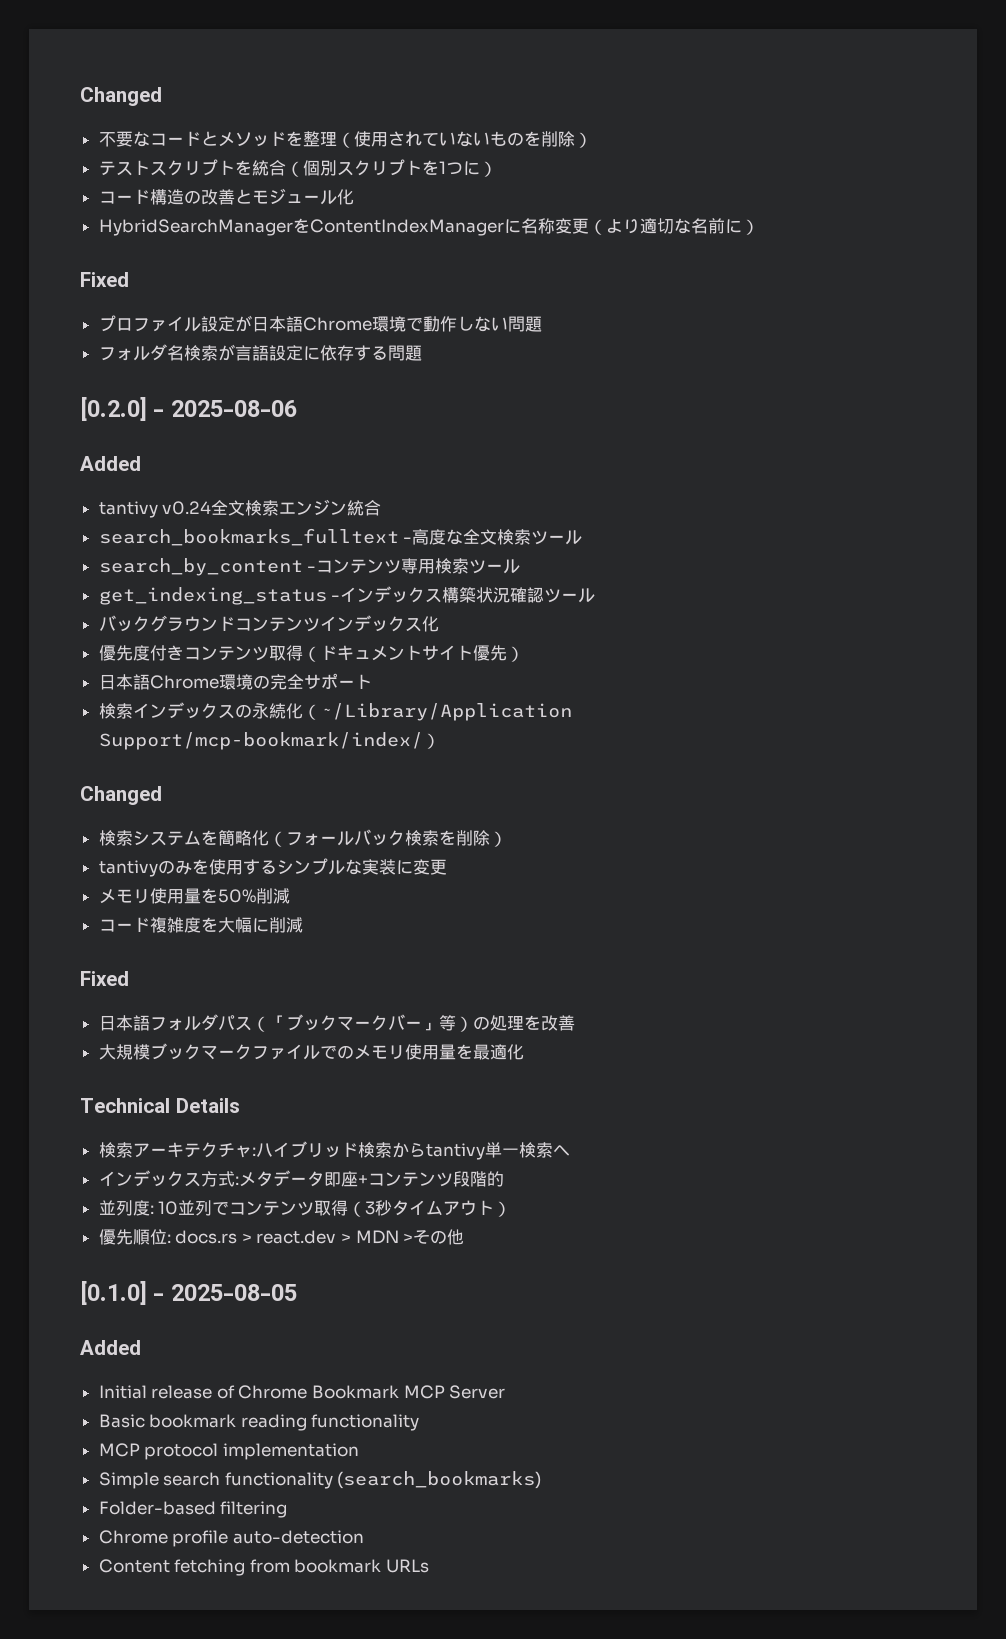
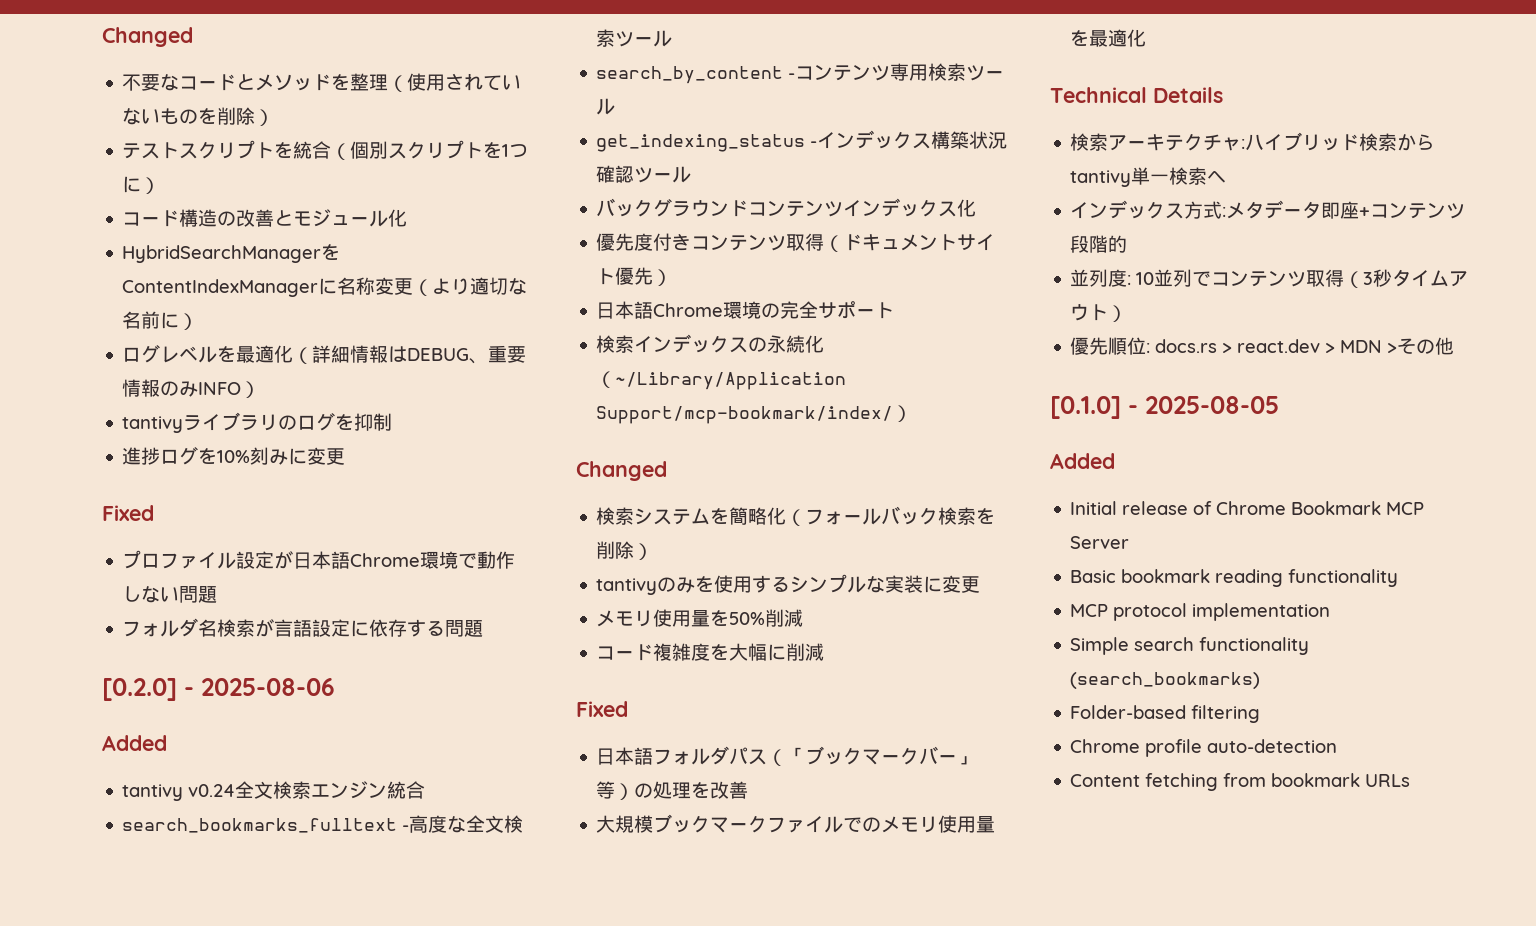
(759, 227) none -> [122,345,527,364] [122,379,261,398] [122,412,393,433] [122,447,346,465] // ログレベルを最適化（詳細情報はDEBUG、重要情報のみINFO） // tantivyライブラリのログを抑制 // 進捗ログを10%刻みに変更

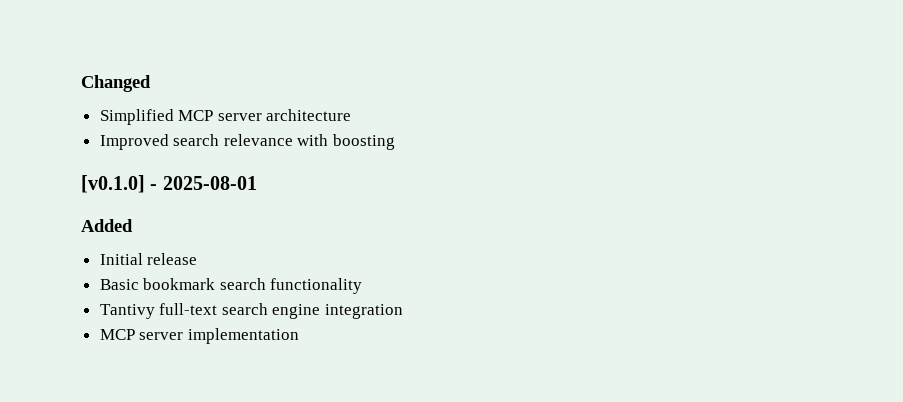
[102,27,193,47] [122,73,522,92] [122,107,275,126] [122,140,529,160] [122,176,161,194] [122,209,408,227] [122,244,341,263] [122,277,528,297] [122,311,199,330] [122,345,527,364] [122,379,261,398] [122,412,393,433] [122,447,346,465] [102,505,154,521] [122,550,516,569] [122,586,218,603] [122,618,484,637] [102,678,335,701] [102,735,167,751] [122,781,426,801] [122,815,524,833] [596,29,673,47] [596,63,1005,84] [596,98,616,115] [596,130,1008,152] [596,165,692,183] [596,198,977,217] [596,233,996,252] [596,267,673,286] [596,301,895,319] [596,334,825,353] [596,371,847,390] [596,405,913,424] [576,461,667,481] [596,506,996,526] [596,541,654,560] [596,574,981,595] [596,609,804,627] [596,643,825,661] [576,701,628,717] [596,746,977,766] [596,781,749,800] [596,814,996,833] [1070,29,1147,47] [1050,87,1223,103] [1070,132,1436,151] [1070,167,1227,187] [1070,200,1466,219] [1070,235,1128,253] [1070,269,1469,288] [1070,304,1128,322] [1070,337,1455,355] [1050,396,1279,419] [1050,453,1115,469] [1070,501,1425,515] [1070,536,1130,549] Changed // 不要なコードとメソッドを整理（使用されていないものを削除） // テストスクリプトを統合（個別スクリプトを1つに） // コード構造の改善とモジュール化 // HybridSearchManagerをContentIndexManagerに名称変更（より適切な名前に） // ログレベルを最適化（詳細情報はDEBUG、重要情報のみINFO） // tantivyライブラリのログを抑制 // 進捗ログを10%刻みに変更 // Fixed // プロファイル設定が日本語Chrome環境で動作しない問題 // フォルダ名検索が言語設定に依存する問題 // [0.2.0] - 2025-08-06 // Added // tantivy v0.24全文検索エンジン統合 // search_bookmarks_fulltext -高度な全文検索ツール // search_by_content -コンテンツ専用検索ツール // get_indexing_status -インデックス構築状況確認ツール // バックグラウンドコンテンツインデックス化 // 優先度付きコンテンツ取得（ドキュメントサイト優先） // 日本語Chrome環境の完全サポート // 検索インデックスの永続化（~/Library/Application Support/mcp-bookmark/index/） // Changed // 検索システムを簡略化（フォールバック検索を削除） // tantivyのみを使用するシンプルな実装に変更 // メモリ使用量を50%削減 // コード複雑度を大幅に削減 // Fixed // 日本語フォルダパス（「ブックマークバー」等）の処理を改善 // 大規模ブックマークファイルでのメモリ使用量を最適化 // Technical Details // 検索アーキテクチャ:ハイブリッド検索からtantivy単一検索へ // インデックス方式:メタデータ即座+コンテンツ段階的 // 並列度: 10並列でコンテンツ取得（3秒タイムアウト） // 優先順位: docs.rs > react.dev > MDN >その他 // [0.1.0] - 2025-08-05 // Added // Initial release of Chrome Bookmark MCP Server -> [81,75,151,92] [99,109,352,125] [99,134,396,150] [81,175,257,193] [81,219,133,232] [99,253,198,265] Changed // Simplified MCP server architecture // Improved search relevance with boosting // [v0.1.0] - 2025-08-01 // Added // Initial release
[1215,569,1399,587] [1070,603,1188,621] reading functionality // MCP protocol -> [219,278,363,294] [99,303,404,319] [99,329,184,340] search functionality // Tantivy full-text search engine integration // MCP server
[1070,637,1310,655] [1070,672,1261,689] [1070,705,1261,723] [1070,739,1338,757] [1070,773,1411,791] // Simple search functionality (search_bookmarks) // Folder-based filtering // Chrome profile auto-detection // Content fetching from bookmark URLs -> (299, 336) none

